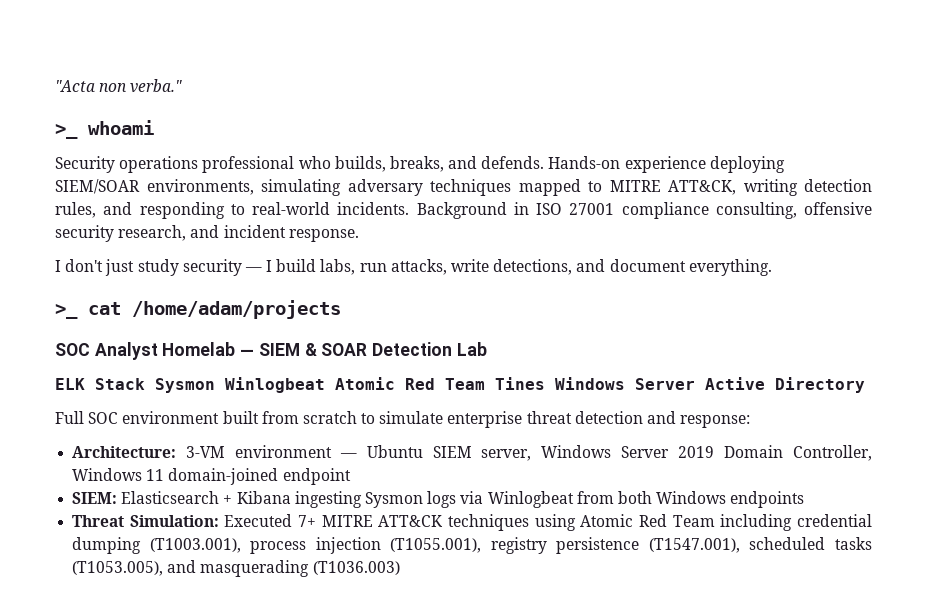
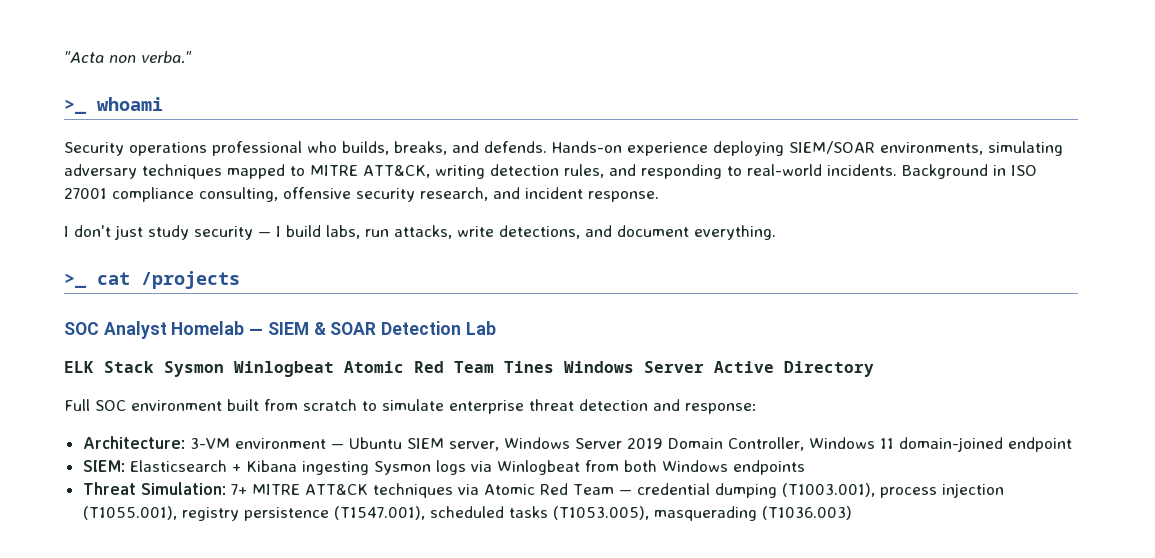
[132,300,341,319] /home/adam/projects -> [141,271,240,289] /projects
[224,514,293,527] Executed -> (226, 488) none
[534,514,793,531] using Atomic Red Team including -> [457,483,632,495] via Atomic Red Team —
[167,560,197,573] and -> (649, 513) none

